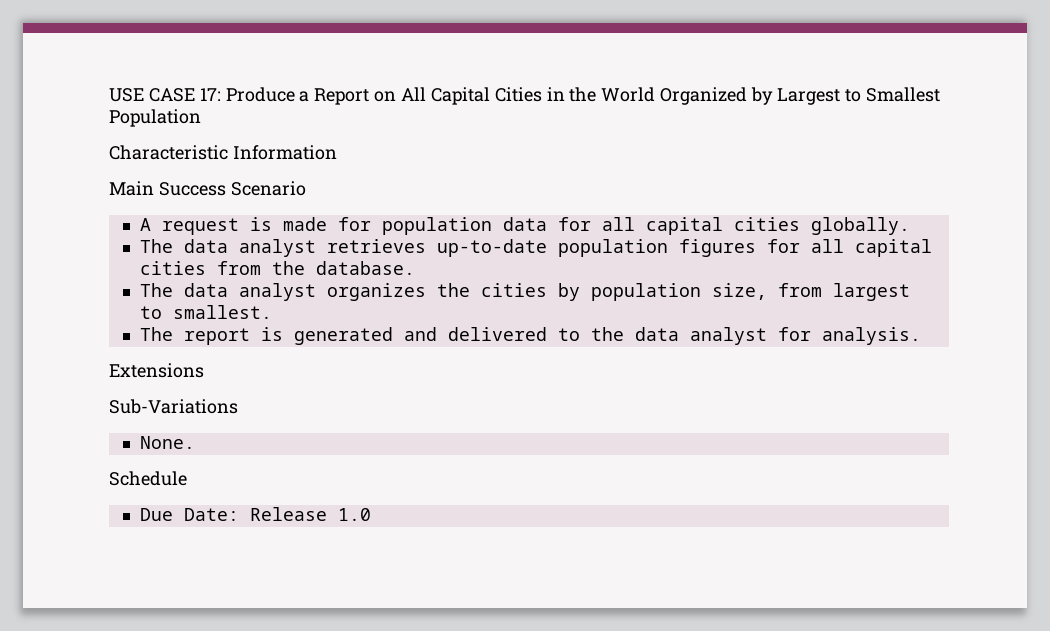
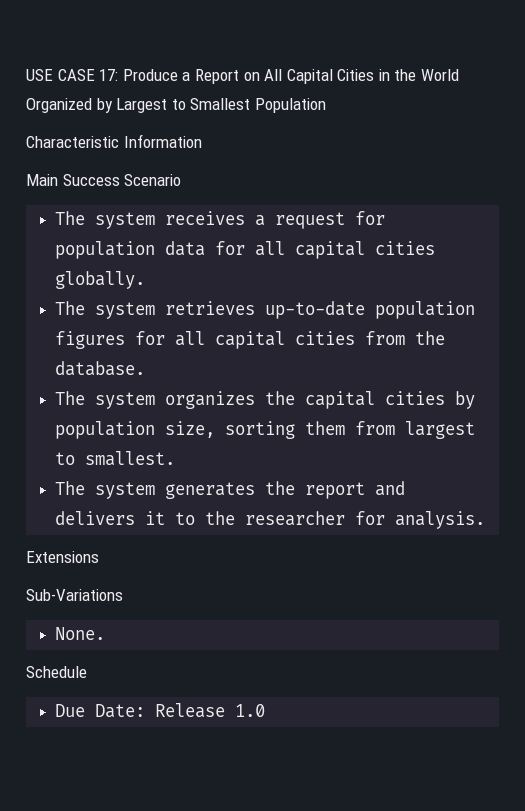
[139,217,327,235] A request is made -> [54,211,345,229] The system receives a request
[183,239,316,257] data analyst -> [94,302,155,319] system
[183,283,316,301] data analyst -> [94,392,155,409] system
(470, 290) none -> [304,391,375,409] capital
(767, 291) none -> [224,421,345,439] sorting them
[183,327,767,345] report is generated and delivered to the data analyst -> [94,481,405,499] [54,511,345,526] system generates the report and delivers it to the researcher

